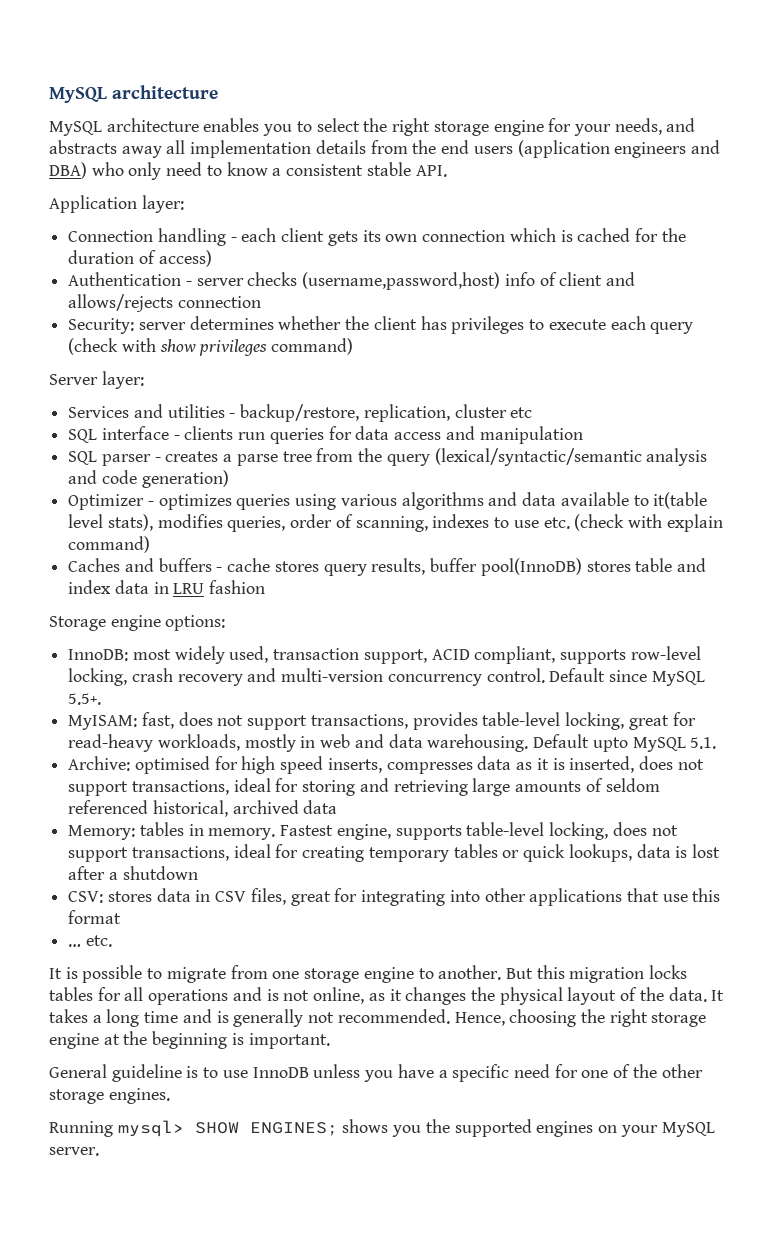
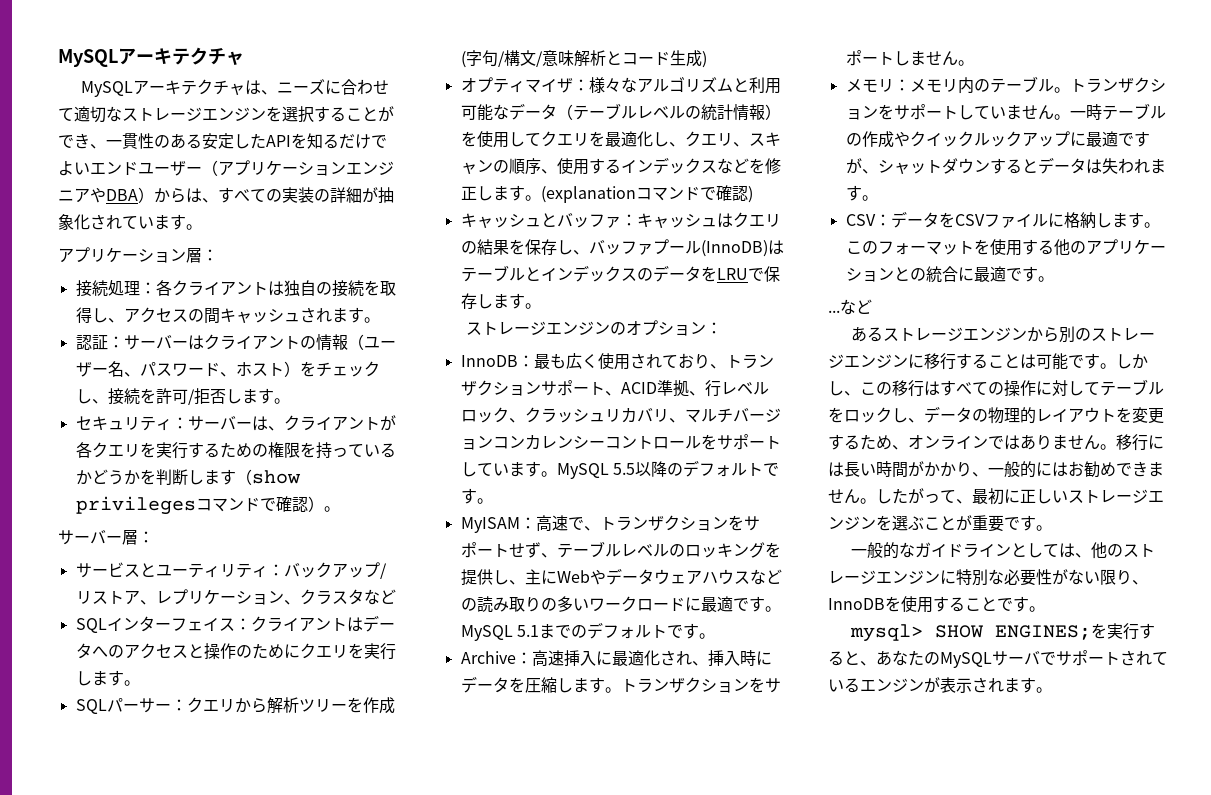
[49,85,219,103] [49,118,696,136] [49,140,720,158] [49,162,447,180] [49,195,184,213] [68,228,686,246] [68,250,212,267] [68,272,636,290] [68,294,261,312] [68,316,694,334] [68,338,354,356] [49,371,144,389] [68,404,533,422] [68,426,583,444] [68,448,708,466] [68,470,229,488] [68,492,708,510] [68,514,723,532] [68,536,151,553] [68,558,706,576] [68,580,266,594] [49,615,226,631] [68,646,701,664] [68,668,705,686] [68,693,102,705] [68,712,696,730] [68,734,717,752] [68,756,704,774] [68,778,660,796] [68,800,338,817] [68,822,678,840] [68,844,720,862] [68,866,198,880] [68,888,721,906] [68,910,122,924] [68,935,112,947] [49,965,688,983] [49,987,725,1005] [49,1009,707,1027] [49,1031,330,1049] [49,1064,703,1082] [49,1088,170,1104] [49,1119,715,1137] [49,1147,99,1156] MySQL architecture // MySQL architecture enables you to select the right storage engine for your needs, and abstracts away all implementation details from the end users (application engineers and DBA) who only need to know a consistent stable API. // Application layer: // Connection handling - each client gets its own connection which is cached for the duration of access) // Authentication - server checks (username,password,host) info of client and allows/rejects connection // Security: server determines whether the client has privileges to execute each query (check with show privileges command) // Server layer: // Services and utilities - backup/restore, replication, cluster etc // SQL interface - clients run queries for data access and manipulation // SQL parser - creates a parse tree from the query (lexical/syntactic/semantic analysis and code generation) // Optimizer - optimizes queries using various algorithms and data available to it(table level stats), modifies queries, order of scanning, indexes to use etc. (check with explain command) // Caches and buffers - cache stores query results, buffer pool(InnoDB) stores table and index data in LRU fashion // Storage engine options: // InnoDB: most widely used, transaction support, ACID compliant, supports row-level locking, crash recovery and multi-version concurrency control. Default since MySQL 5.5+. // MyISAM: fast, does not support transactions, provides table-level locking, great for read-heavy workloads, mostly in web and data warehousing. Default upto MySQL 5.1. // Archive: optimised for high speed inserts, compresses data as it is inserted, does not support transactions, ideal for storing and retrieving large amounts of seldom referenced historical, archived data // Memory: tables in memory. Fastest engine, supports table-level locking, does not support transactions, ideal for creating temporary tables or quick lookups, data is lost after a shutdown // CSV: stores data in CSV files, great for integrating into other applications that use this format // … etc. // It is possible to migrate from one storage engine to another. But this migration locks tables for all operations and is not online, as it changes the physical layout of the data. It takes a long time and is generally not recommended. Hence, choosing the right storage engine at the beginning is important. // General guideline is to use InnoDB unless you have a specific need for one of the other storage engines. // Running mysql> SHOW ENGINES; shows you the supported engines on your MySQL server. -> [58,47,244,67] [80,79,389,97] [58,106,394,123] [58,133,387,149] [58,160,394,176] [58,187,394,203] [58,214,202,230] [58,247,218,263] [75,280,396,297] [75,307,380,324] [75,334,396,351] [75,361,380,377] [75,388,290,405] [75,415,396,431] [75,442,396,459] [75,469,301,485] [75,496,340,515] [58,530,154,545] [75,562,387,579] [75,589,396,605] [75,615,395,633] [75,643,396,660] [75,670,140,686] [75,697,395,714] [460,50,707,68] [460,76,781,94] [460,103,781,121] [460,131,781,148] [460,157,781,175] [460,185,753,203] [460,212,781,228] [460,239,784,257] [460,265,780,282] [460,293,541,309] [465,320,722,336] [460,353,774,370] [460,380,769,397] [460,407,781,423] [460,434,781,450] [460,460,779,479] [460,488,493,504] [460,515,760,533] [460,541,781,558] [460,568,782,586] [460,596,781,612] [460,622,715,641] [460,650,772,667] [460,676,781,693] [845,50,974,66] [845,76,1166,94] [845,103,1166,120] [845,131,1150,148] [845,157,1166,174] [845,185,878,201] [845,211,1160,229] [845,239,1166,256] [845,266,1054,283] [828,299,872,315] [850,326,1155,343] [828,353,1148,370] [828,379,1164,397] [828,406,1164,424] [828,434,1164,451] [828,461,1164,478] [828,488,1164,505] [828,515,1052,532] [850,542,1155,559] [828,569,1148,586] [828,596,1045,613] [849,623,1155,642] [828,650,1168,668] [828,677,1052,693] MySQLアーキテクチャ // MySQLアーキテクチャは、ニーズに合わせて適切なストレージエンジンを選択することができ、一貫性のある安定したAPIを知るだけでよいエンドユーザー（アプリケーションエンジニアやDBA）からは、すべての実装の詳細が抽象化されています。 // アプリケーション層： // 接続処理：各クライアントは独自の接続を取得し、アクセスの間キャッシュされます。 // 認証：サーバーはクライアントの情報（ユーザー名、パスワード、ホスト）をチェックし、接続を許可/拒否します。 // セキュリティ：サーバーは、クライアントが各クエリを実行するための権限を持っているかどうかを判断します（show privilegesコマンドで確認）。 // サーバー層： // サービスとユーティリティ：バックアップ/リストア、レプリケーション、クラスタなど // SQLインターフェイス：クライアントはデータへのアクセスと操作のためにクエリを実行します。 // SQLパーサー：クエリから解析ツリーを作成(字句/構文/意味解析とコード生成) // オプティマイザ：様々なアルゴリズムと利用可能なデータ（テーブルレベルの統計情報）を使用してクエリを最適化し、クエリ、スキャンの順序、使用するインデックスなどを修正します。(explanationコマンドで確認) // キャッシュとバッファ：キャッシュはクエリの結果を保存し、バッファプール(InnoDB)はテーブルとインデックスのデータをLRUで保存します。 // ストレージエンジンのオプション： // InnoDB：最も広く使用されており、トランザクションサポート、ACID準拠、行レベルロック、クラッシュリカバリ、マルチバージョンコンカレンシーコントロールをサポートしています。MySQL 5.5以降のデフォルトです。 // MyISAM：高速で、トランザクションをサポートせず、テーブルレベルのロッキングを提供し、主にWebやデータウェアハウスなどの読み取りの多いワークロードに最適です。MySQL 5.1までのデフォルトです。 // Archive：高速挿入に最適化され、挿入時にデータを圧縮します。トランザクションをサポートしません。 // メモリ：メモリ内のテーブル。トランザクションをサポートしていません。一時テーブルの作成やクイックルックアップに最適ですが、シャットダウンするとデータは失われます。 // CSV：データをCSVファイルに格納します。このフォーマットを使用する他のアプリケーションとの統合に最適です。 // ...など // あるストレージエンジンから別のストレージエンジンに移行することは可能です。しかし、この移行はすべての操作に対してテーブルをロックし、データの物理的レイアウトを変更するため、オンラインではありません。移行には長い時間がかかり、一般的にはお勧めできません。したがって、最初に正しいストレージエンジンを選ぶことが重要です。 // 一般的なガイドラインとしては、他のストレージエンジンに特別な必要性がない限り、InnoDBを使用することです。 // mysql> SHOW ENGINES;を実行すると、あなたのMySQLサーバでサポートされているエンジンが表示されます。

